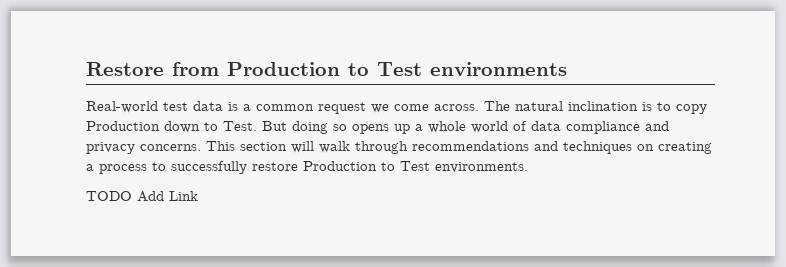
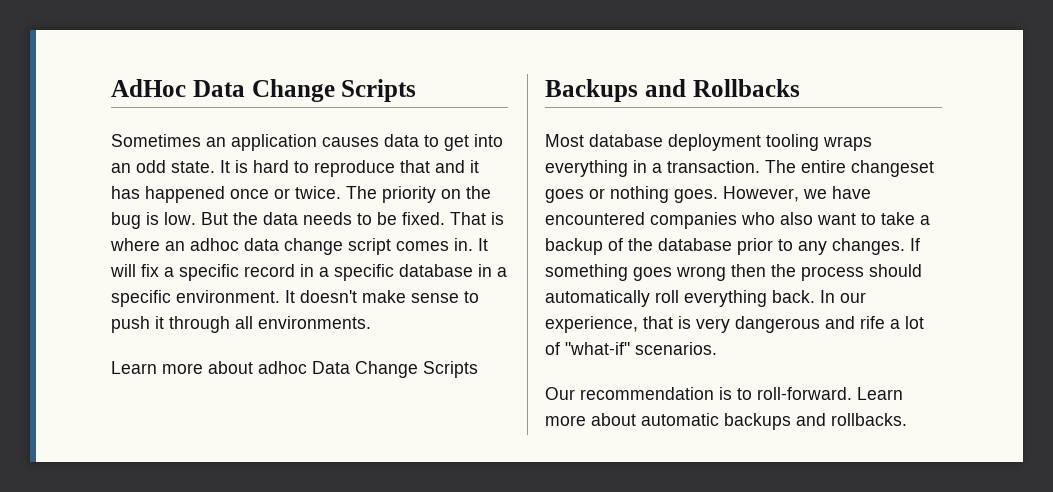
[86,62,567,76] [86,101,707,114] [86,121,669,134] [86,141,712,154] [86,161,528,174] [86,191,198,202] Restore from Production to Test environments // Real-world test data is a common request we come across. The natural inclination is to copy Production down to Test. But doing so opens up a whole world of data compliance and privacy concerns. This section will walk through recommendations and techniques on creating a process to successfully restore Production to Test environments. // TODO Add Link -> [111,79,417,102] [111,134,503,151] [111,160,479,177] [111,186,491,203] [111,212,504,229] [110,238,488,255] [110,264,507,281] [111,290,479,307] [111,316,371,333] [111,361,478,378] [545,79,800,102] [545,134,872,151] [545,160,934,177] [545,186,871,203] [545,212,930,229] [545,238,920,255] [545,264,922,281] [545,290,866,307] [545,316,924,333] [545,342,717,355] [545,387,903,400] [545,413,907,430] AdHoc Data Change Scripts // Sometimes an application causes data to get into an odd state. It is hard to reproduce that and it has happened once or twice. The priority on the bug is low. But the data needs to be fixed. That is where an adhoc data change script comes in. It will fix a specific record in a specific database in a specific environment. It doesn't make sense to push it through all environments. // Learn more about adhoc Data Change Scripts // Backups and Rollbacks // Most database deployment tooling wraps everything in a transaction. The entire changeset goes or nothing goes. However, we have encountered companies who also want to take a backup of the database prior to any changes. If something goes wrong then the process should automatically roll everything back. In our experience, that is very dangerous and rife a lot of "what-if" scenarios. // Our recommendation is to roll-forward. Learn more about automatic backups and rollbacks.

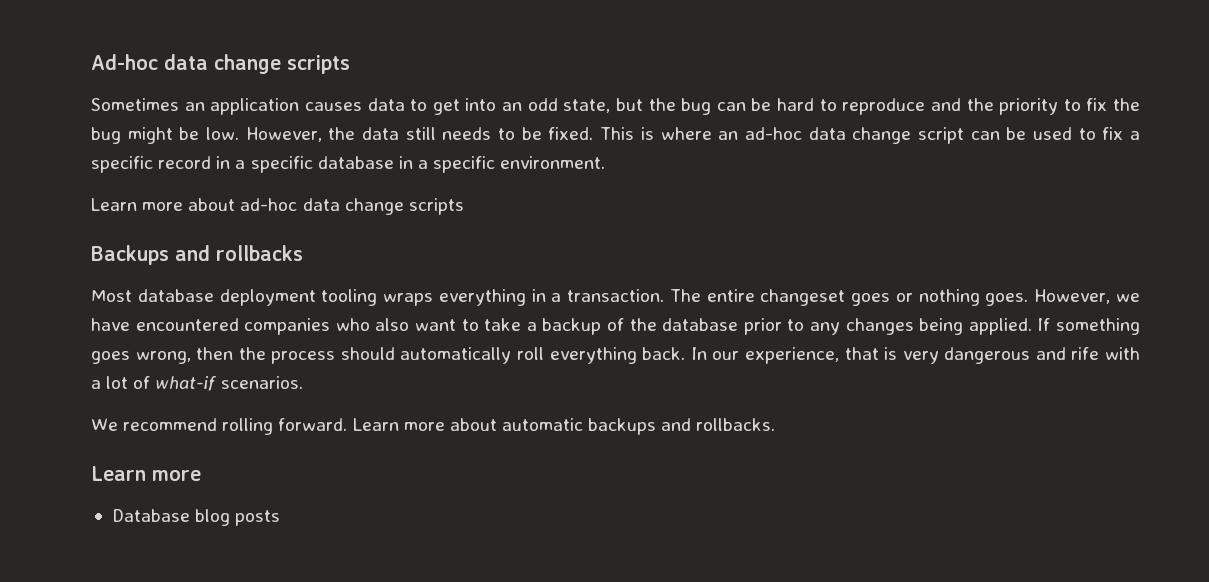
[111,79,417,102] AdHoc Data Change Scripts -> [91,54,350,74] Ad-hoc data change scripts
[171,160,479,177] [111,186,491,203] [111,212,228,229] state. It is hard to reproduce that and it has happened once or twice. The priority on the bug is low. But -> [563,98,1140,115] [91,127,322,144] state, but the bug can be hard to reproduce and the priority to fix the bug might be low. However,
(298, 218) none -> [405,127,436,140] still
[450,212,486,225] That -> [600,127,635,140] This
[190,238,239,251] adhoc -> [744,127,802,140] ad-hoc
[396,238,488,251] [110,264,136,277] comes in. It will -> [970,127,1096,140] can be used to
[285,290,479,303] [111,316,371,333] [111,361,478,378] It doesn't make sense to push it through all environments. // Learn more about adhoc Data Change Scripts -> [91,198,464,215] // Learn more about ad-hoc data change scripts
[692,79,800,97] Rollbacks -> [216,245,303,261] rollbacks
[832,238,905,255] changes. -> [845,318,1032,335] changes being applied.
[676,266,726,281] wrong -> [135,351,191,364] wrong,
(885, 322) none -> [1104,347,1140,360] with
[565,342,630,355] "what-if" -> [155,376,217,391] what-if
[545,387,852,400] Our recommendation is to roll-forward. -> [91,418,348,435] We recommend rolling forward.
(907, 419) none -> [91,466,201,481] [111,509,281,526] // Learn more // Database blog posts

